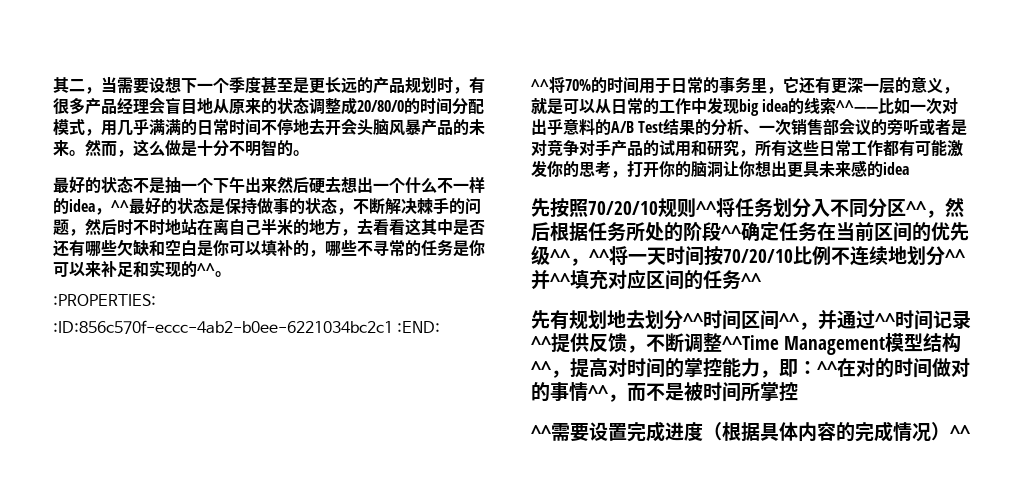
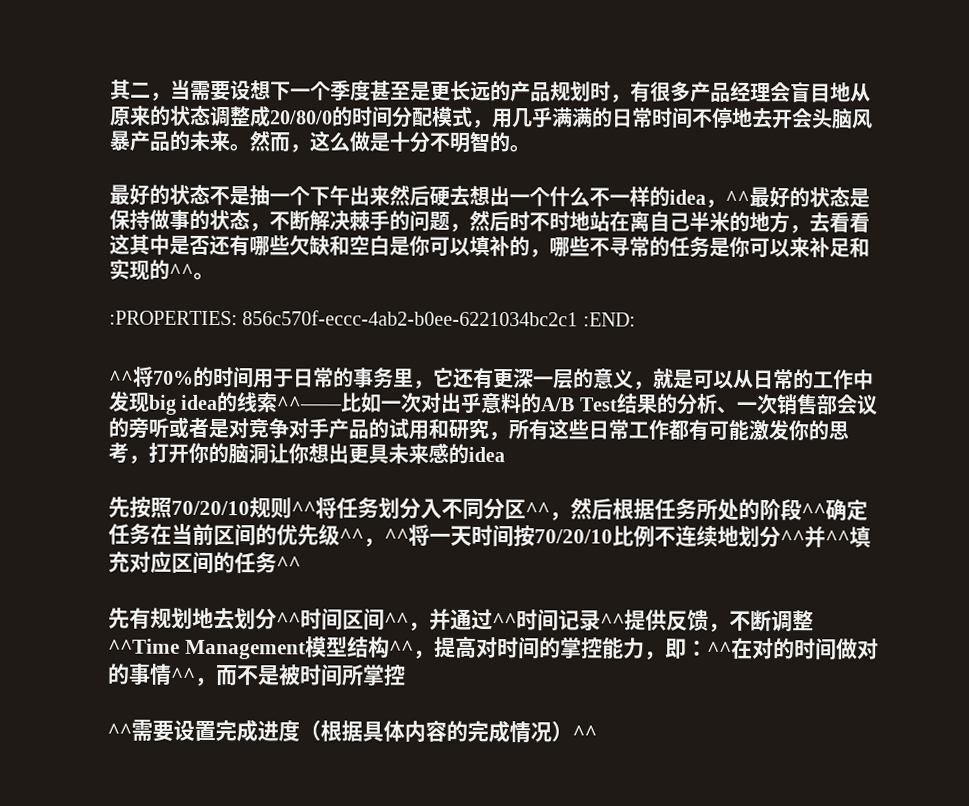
[53,320,393,334] :ID:856c570f-eccc-4ab2-b0ee-6221034bc2c1 -> [242,310,579,327] 856c570f-eccc-4ab2-b0ee-6221034bc2c1

